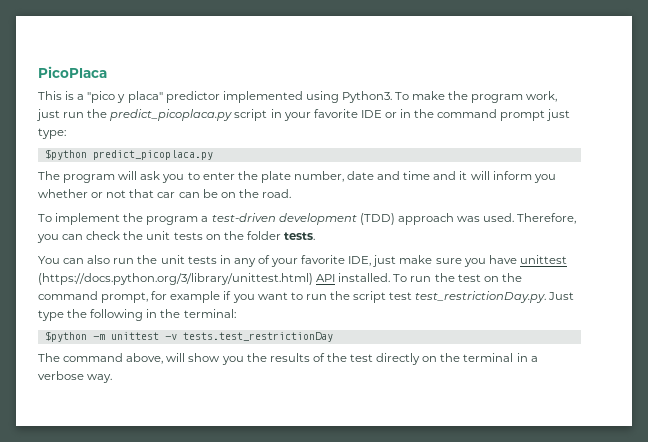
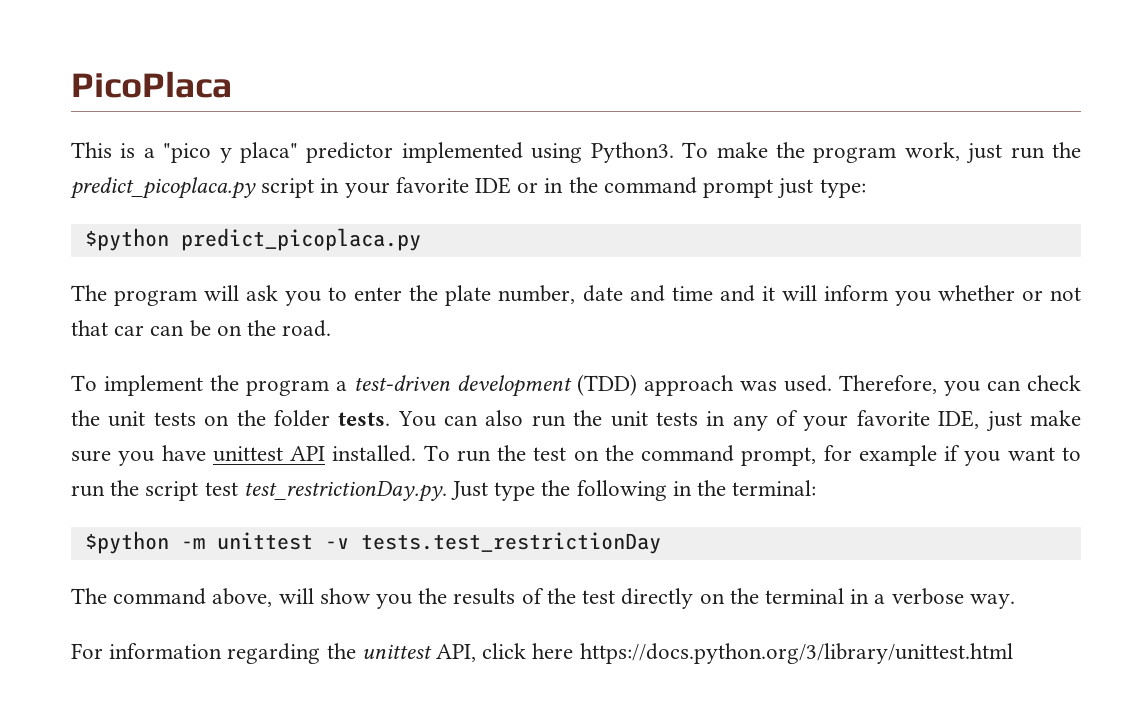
(315, 236) // -> (391, 419) none
[38,273,313,285] (https://docs.python.org/3/library/unittest.html) -> (283, 454) none
(113, 378) none -> [71,643,1013,664] // For information regarding the unittest API, click here https://docs.python.org/3/library/unittest.html

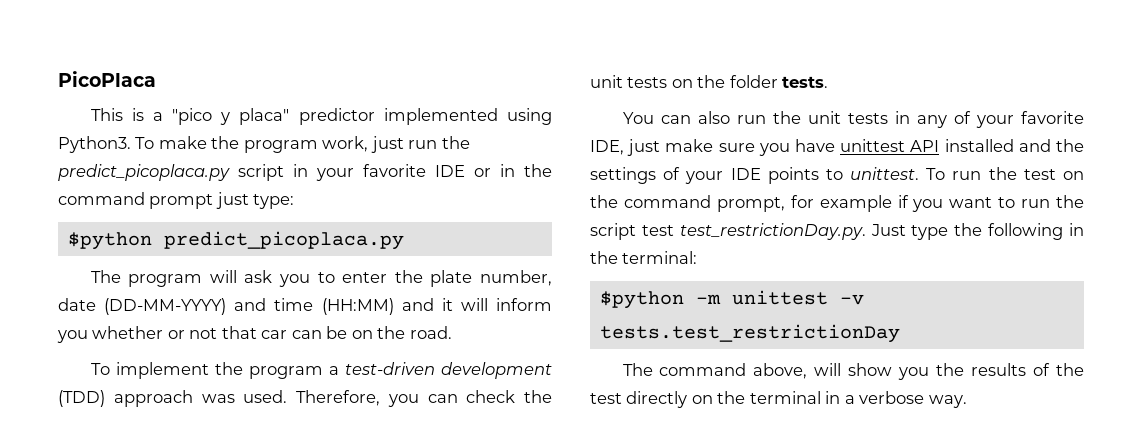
(623, 293) none -> [104,298,227,315] (DD-MM-YYYY)
(713, 293) none -> [321,298,394,315] (HH:MM)
(391, 419) none -> (829, 82) //
[332,445,417,462] installed. -> [944,139,1084,152] [590,167,920,184] installed and the settings of your IDE points to unittest.
[71,643,1013,664] // For information regarding the unittest API, click here https://docs.python.org/3/library/unittest.html -> (967, 401) none

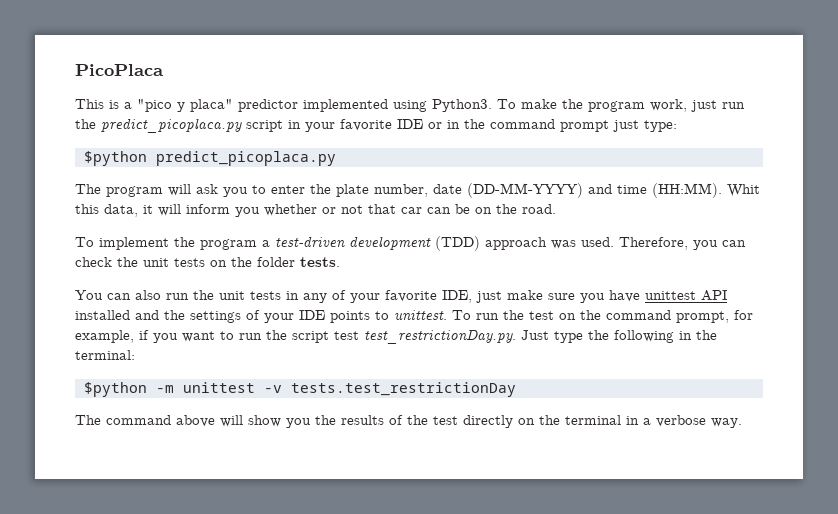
[321,298,434,315] (HH:MM) and -> [652,183,760,198] [75,204,138,217] (HH:MM). Whit this data,
[819,195,892,212] example -> [75,330,134,343] example,
[753,363,808,379] above, -> [176,415,215,427] above

